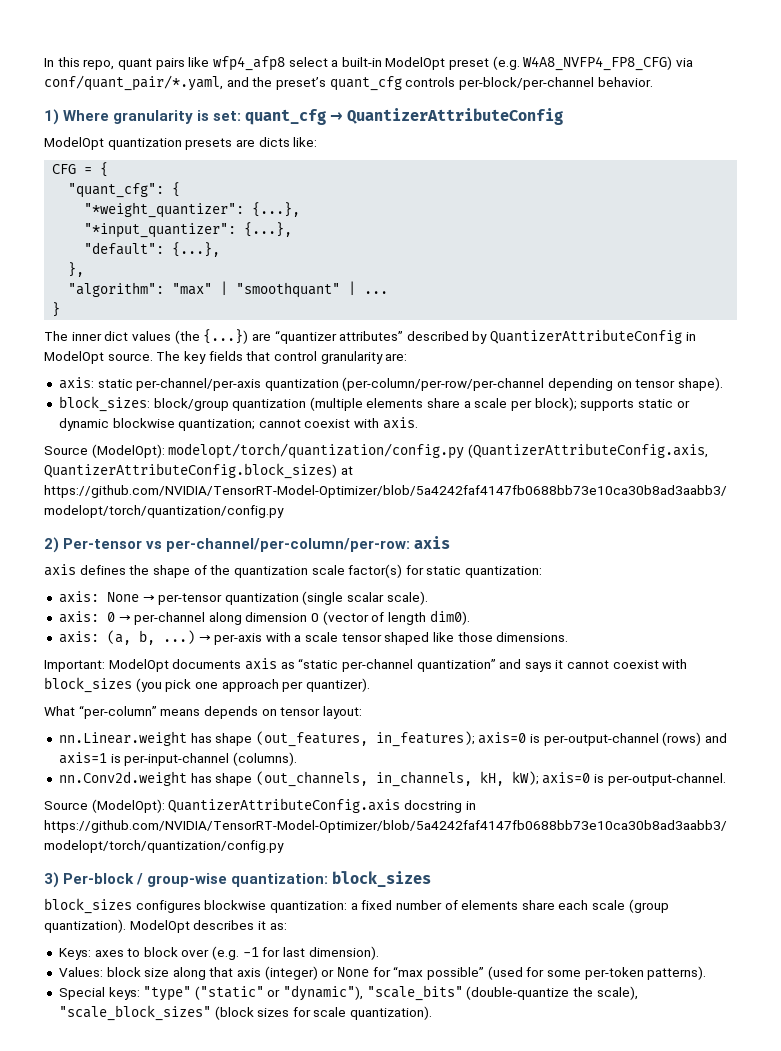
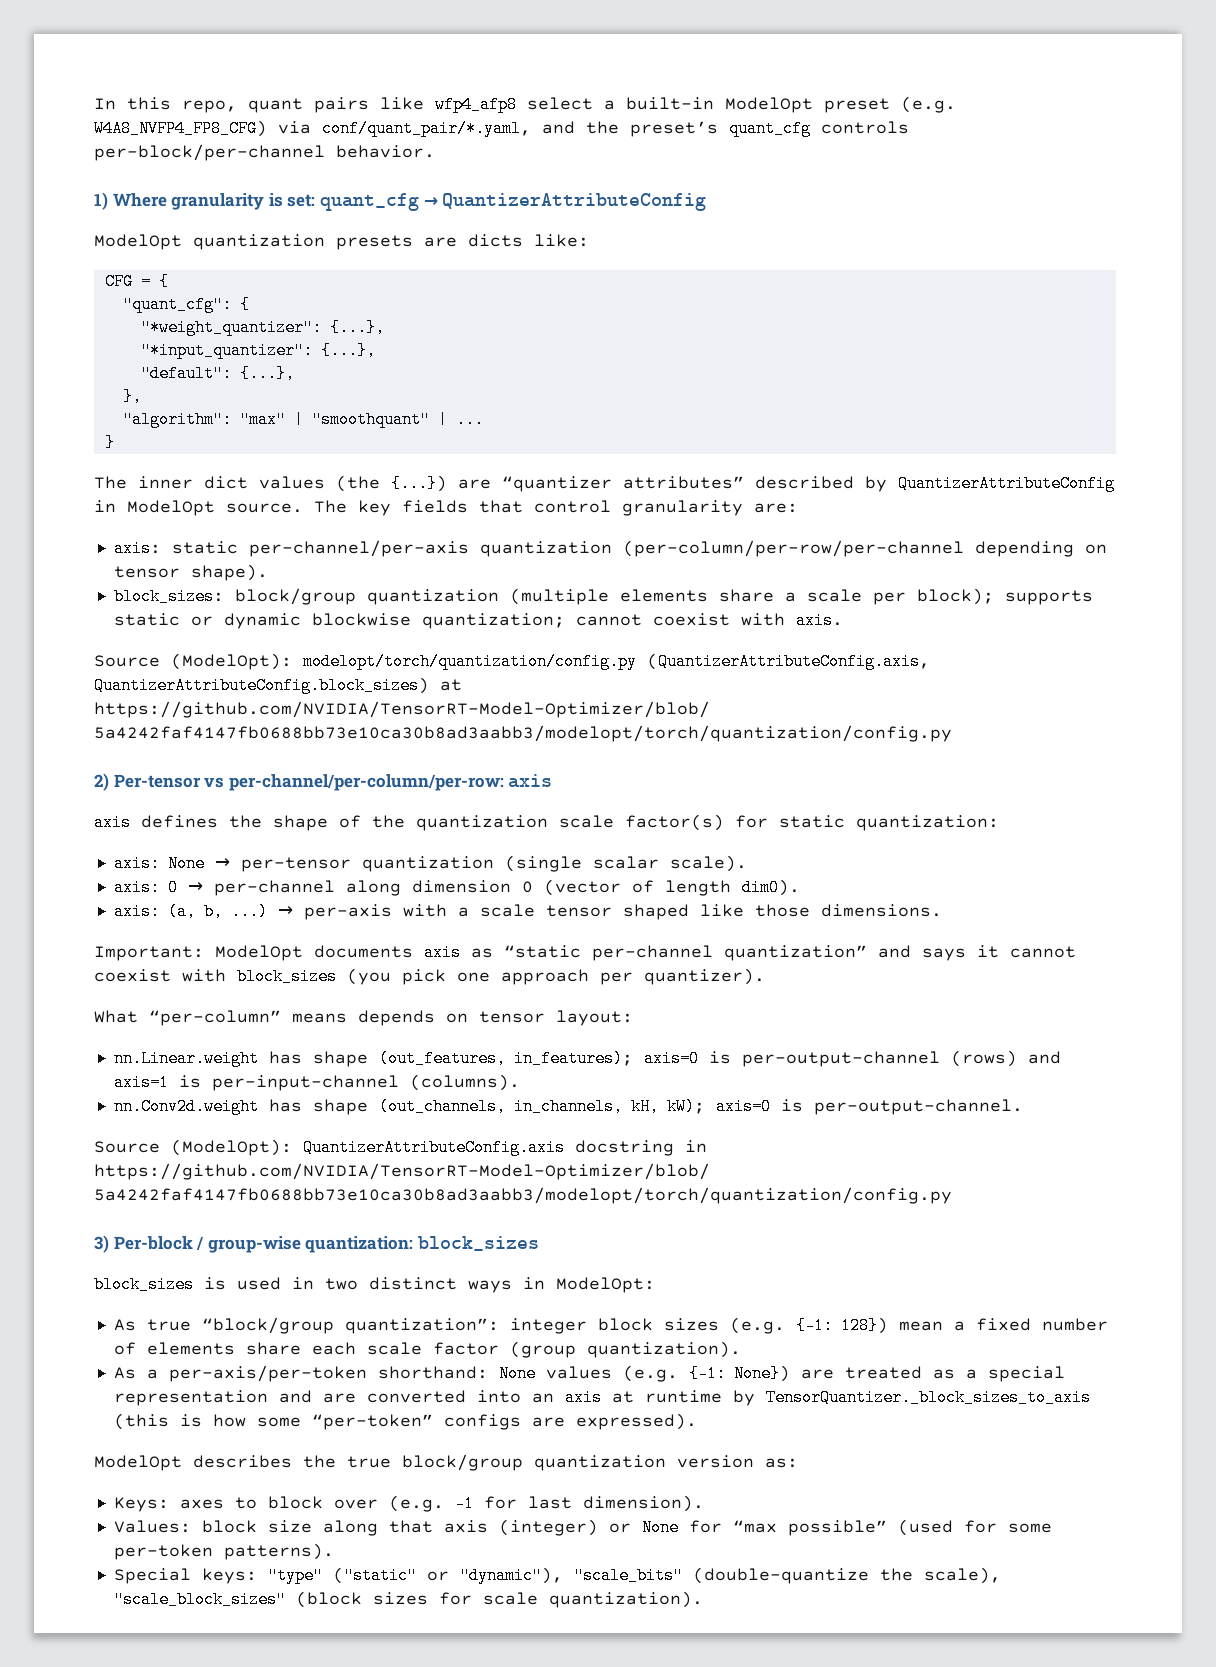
[135,900,347,913] configures blockwise quantization: -> [204,1277,655,1293] [113,1317,943,1334] is used in two distinct ways in ModelOpt: // As true “block/group quantization”: integer block sizes (e.g. {-1: 128}) mean
(626, 905) none -> [432,1342,499,1355] factor
[129,920,266,933] ModelOpt describes it -> [113,1365,1065,1382] [113,1389,1091,1406] [113,1413,697,1430] [94,1454,754,1471] // As a per-axis/per-token shorthand: None values (e.g. {-1: None}) are treated as a special representation and are converted into an axis at runtime by TensorQuantizer._block_sizes_to_axis (this is how some “per-token” configs are expressed). // ModelOpt describes the true block/group quantization version

